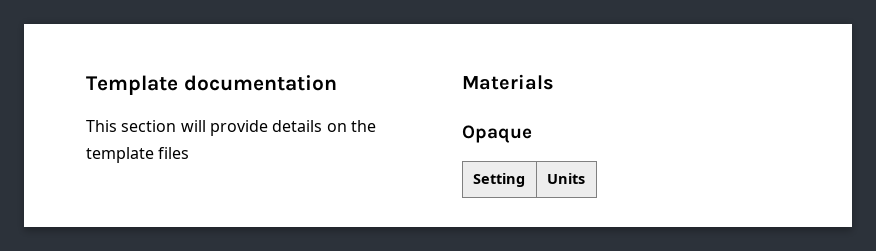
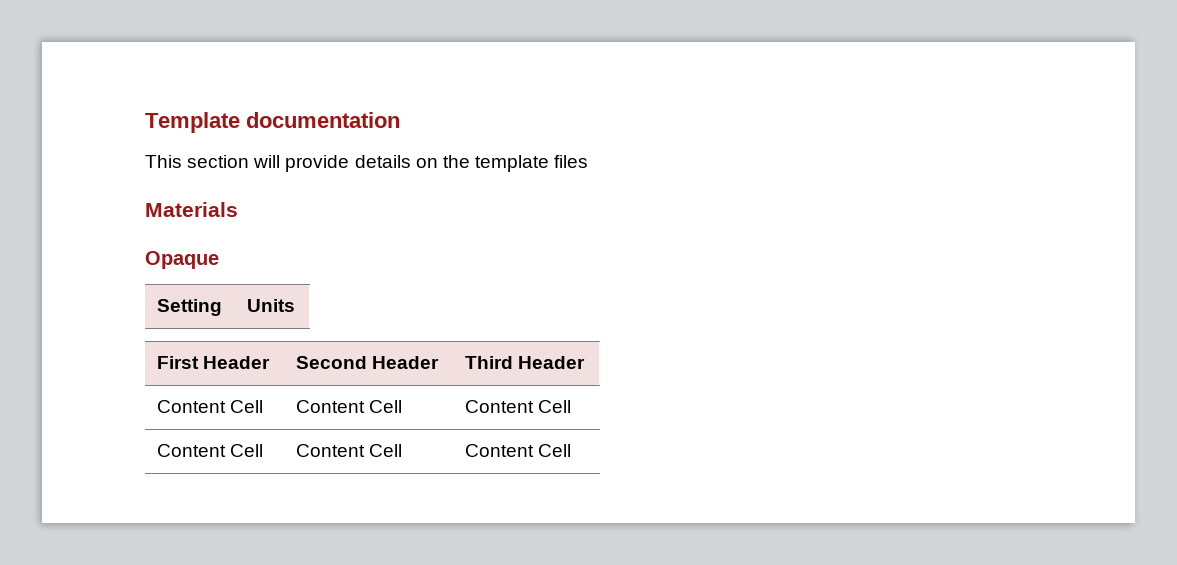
(585, 178) none -> [157,356,271,369] [296,356,440,369] [465,356,586,369] [157,400,264,413] [296,400,403,413] [465,400,572,413] [157,444,264,457] [296,444,403,457] [465,444,572,457] // First Header | Second Header | Third Header // Content Cell | Content Cell | Content Cell // Content Cell | Content Cell | Content Cell

